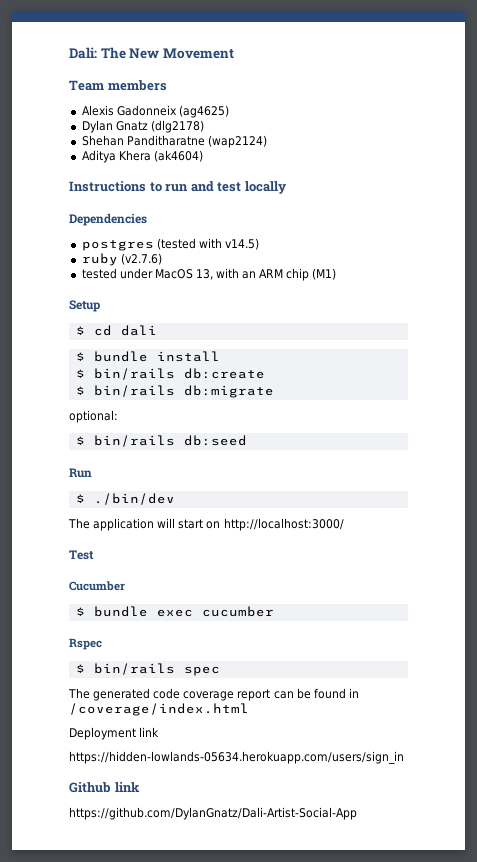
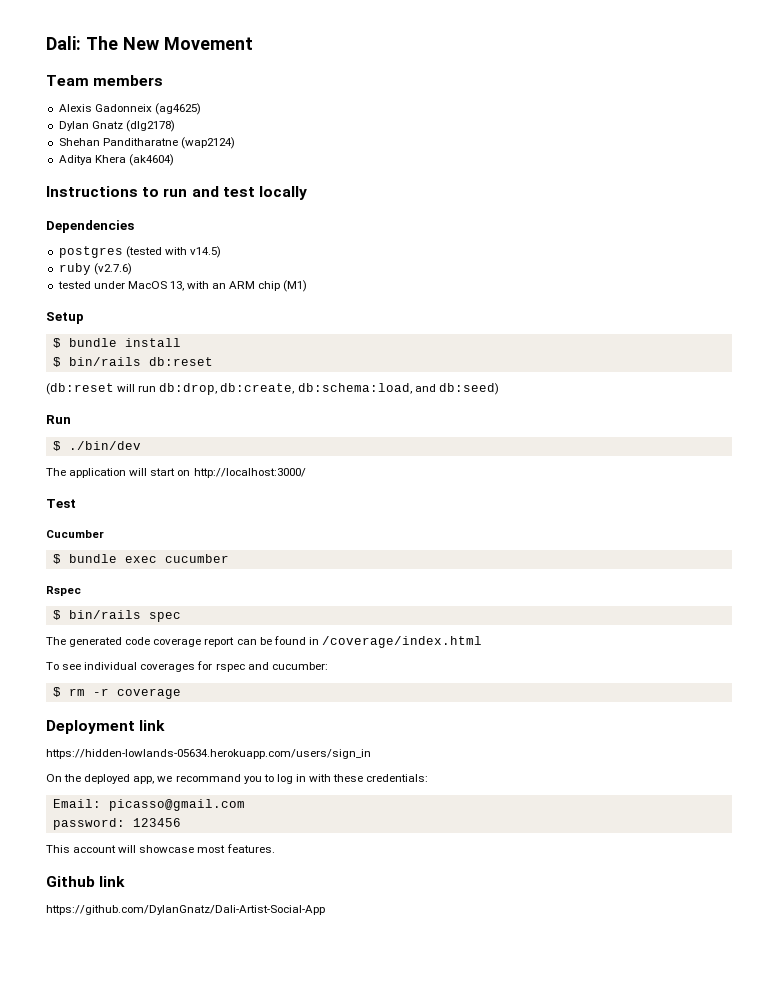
[75,325,157,336] // $ cd dali -> (84, 318) none
[183,368,265,379] [75,385,274,398] [69,410,118,423] [75,435,247,447] db:create // $ bin/rails db:migrate // optional: // $ bin/rails db:seed -> [148,357,213,366] [46,383,499,395] db:reset // (db:reset will run db:drop, db:create, db:schema:load, and db:seed)
[69,727,160,740] [69,751,404,764] Deployment link // https://hidden-lowlands-05634.herokuapp.com/users/sign_in -> [46,661,328,672] [52,687,181,699] [46,720,166,734] [46,749,371,759] [46,774,429,784] [52,799,245,811] [52,818,181,830] [46,844,275,853] To see individual coverages for rspec and cucumber: // $ rm -r coverage // Deployment link // https://hidden-lowlands-05634.herokuapp.com/users/sign_in // On the deployed app, we recommand you to log in with these credentials: // Email: picasso@gmail.com // password: 123456 // This account will showcase most features.

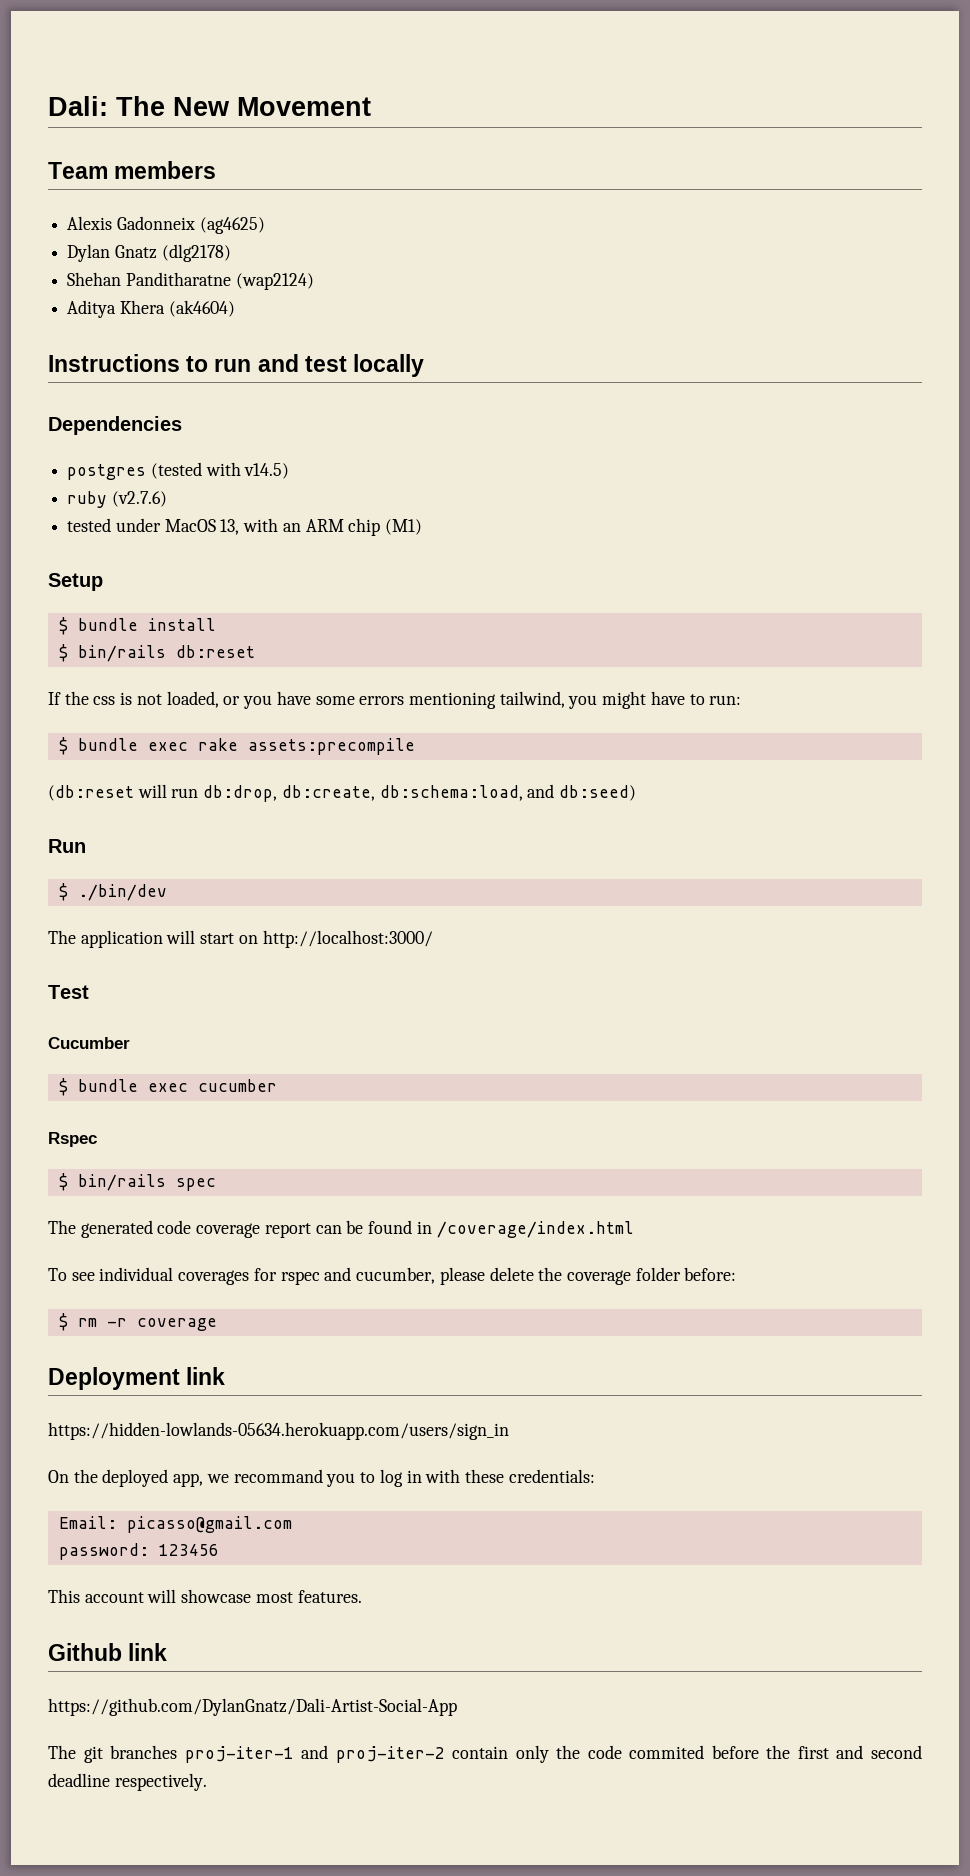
(213, 361) none -> [48,691,742,709] [58,737,415,755] // If the css is not loaded, or you have some errors mentioning tailwind, you might have to run: // $ bundle exec rake assets:precompile
[271,662,328,670] cucumber: -> [356,1267,737,1285] cucumber, please delete the coverage folder before:
(325, 910) none -> [48,1745,922,1763] [48,1773,207,1791] // The git branches proj-iter-1 and proj-iter-2 contain only the code commited before the first and second deadline respectively.

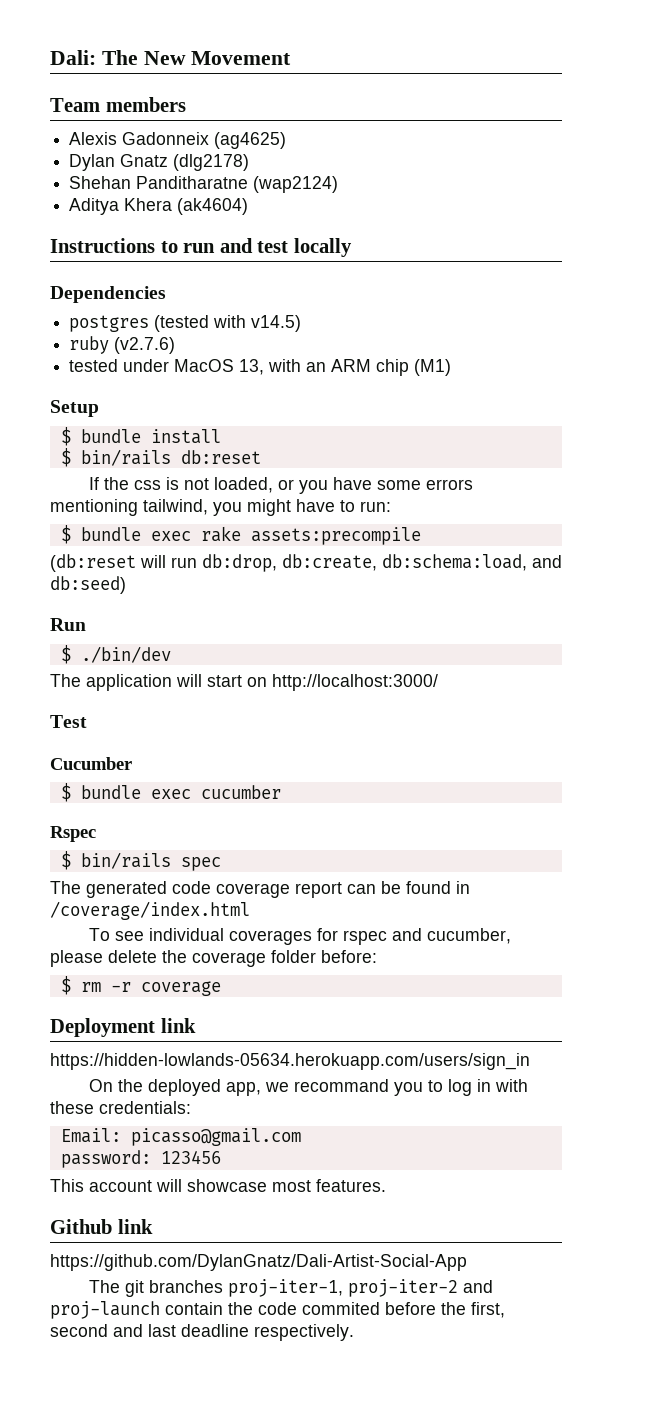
[184,1745,549,1763] proj-iter-1 and proj-iter-2 contain only -> [227,1279,493,1297] [50,1301,223,1319] proj-iter-1, proj-iter-2 and proj-launch contain
[797,1745,922,1759] first and second -> [471,1302,505,1318] [50,1324,176,1337] first, second and last

